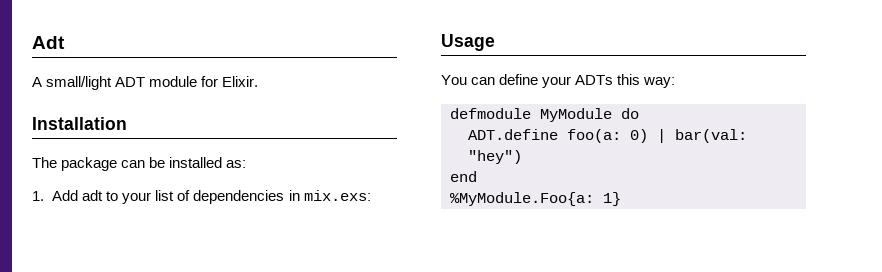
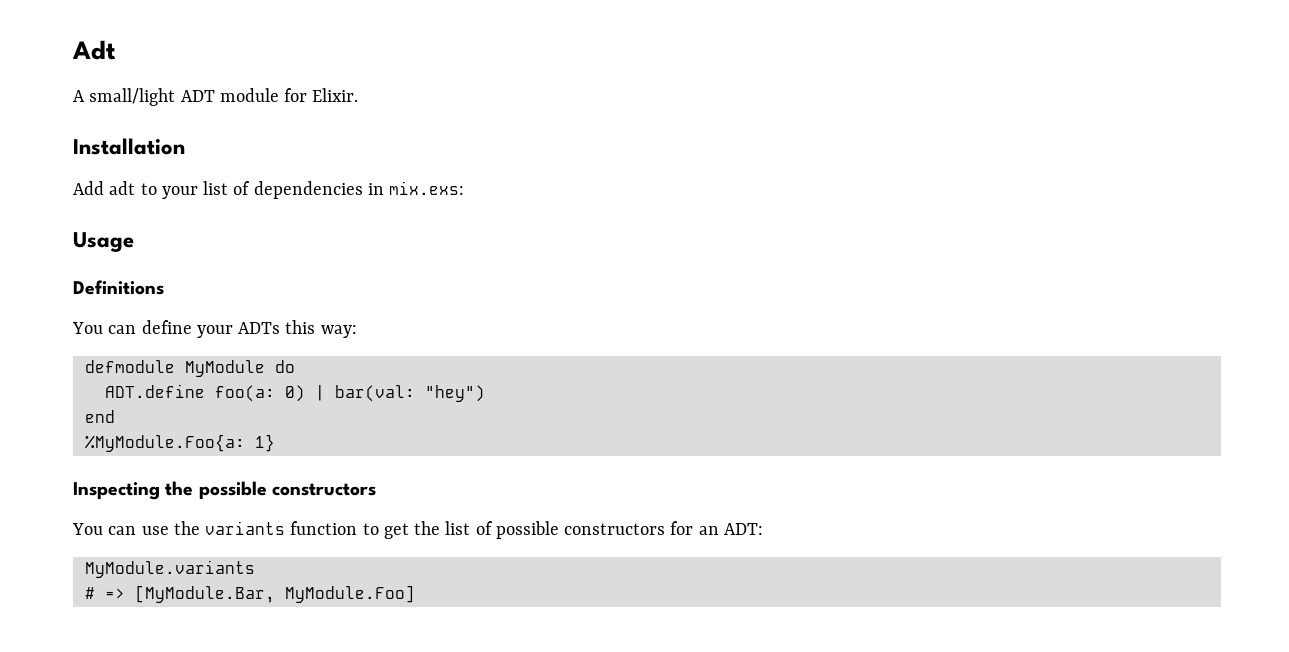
[32,157,247,171] [32,191,44,201] The package can be installed as: // 1. -> (185, 146) none
(495, 42) none -> [73,280,164,295] // Definitions
(621, 199) none -> [73,481,376,500] [72,521,763,539] [84,560,255,578] [84,585,415,603] // Inspecting the possible constructors // You can use the variants function to get the list of possible constructors for an ADT: // MyModule.variants // # => [MyModule.Bar, MyModule.Foo]

